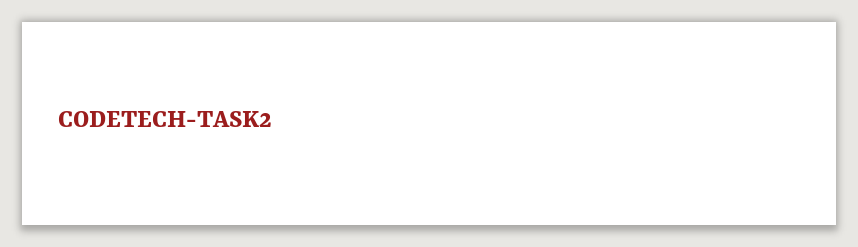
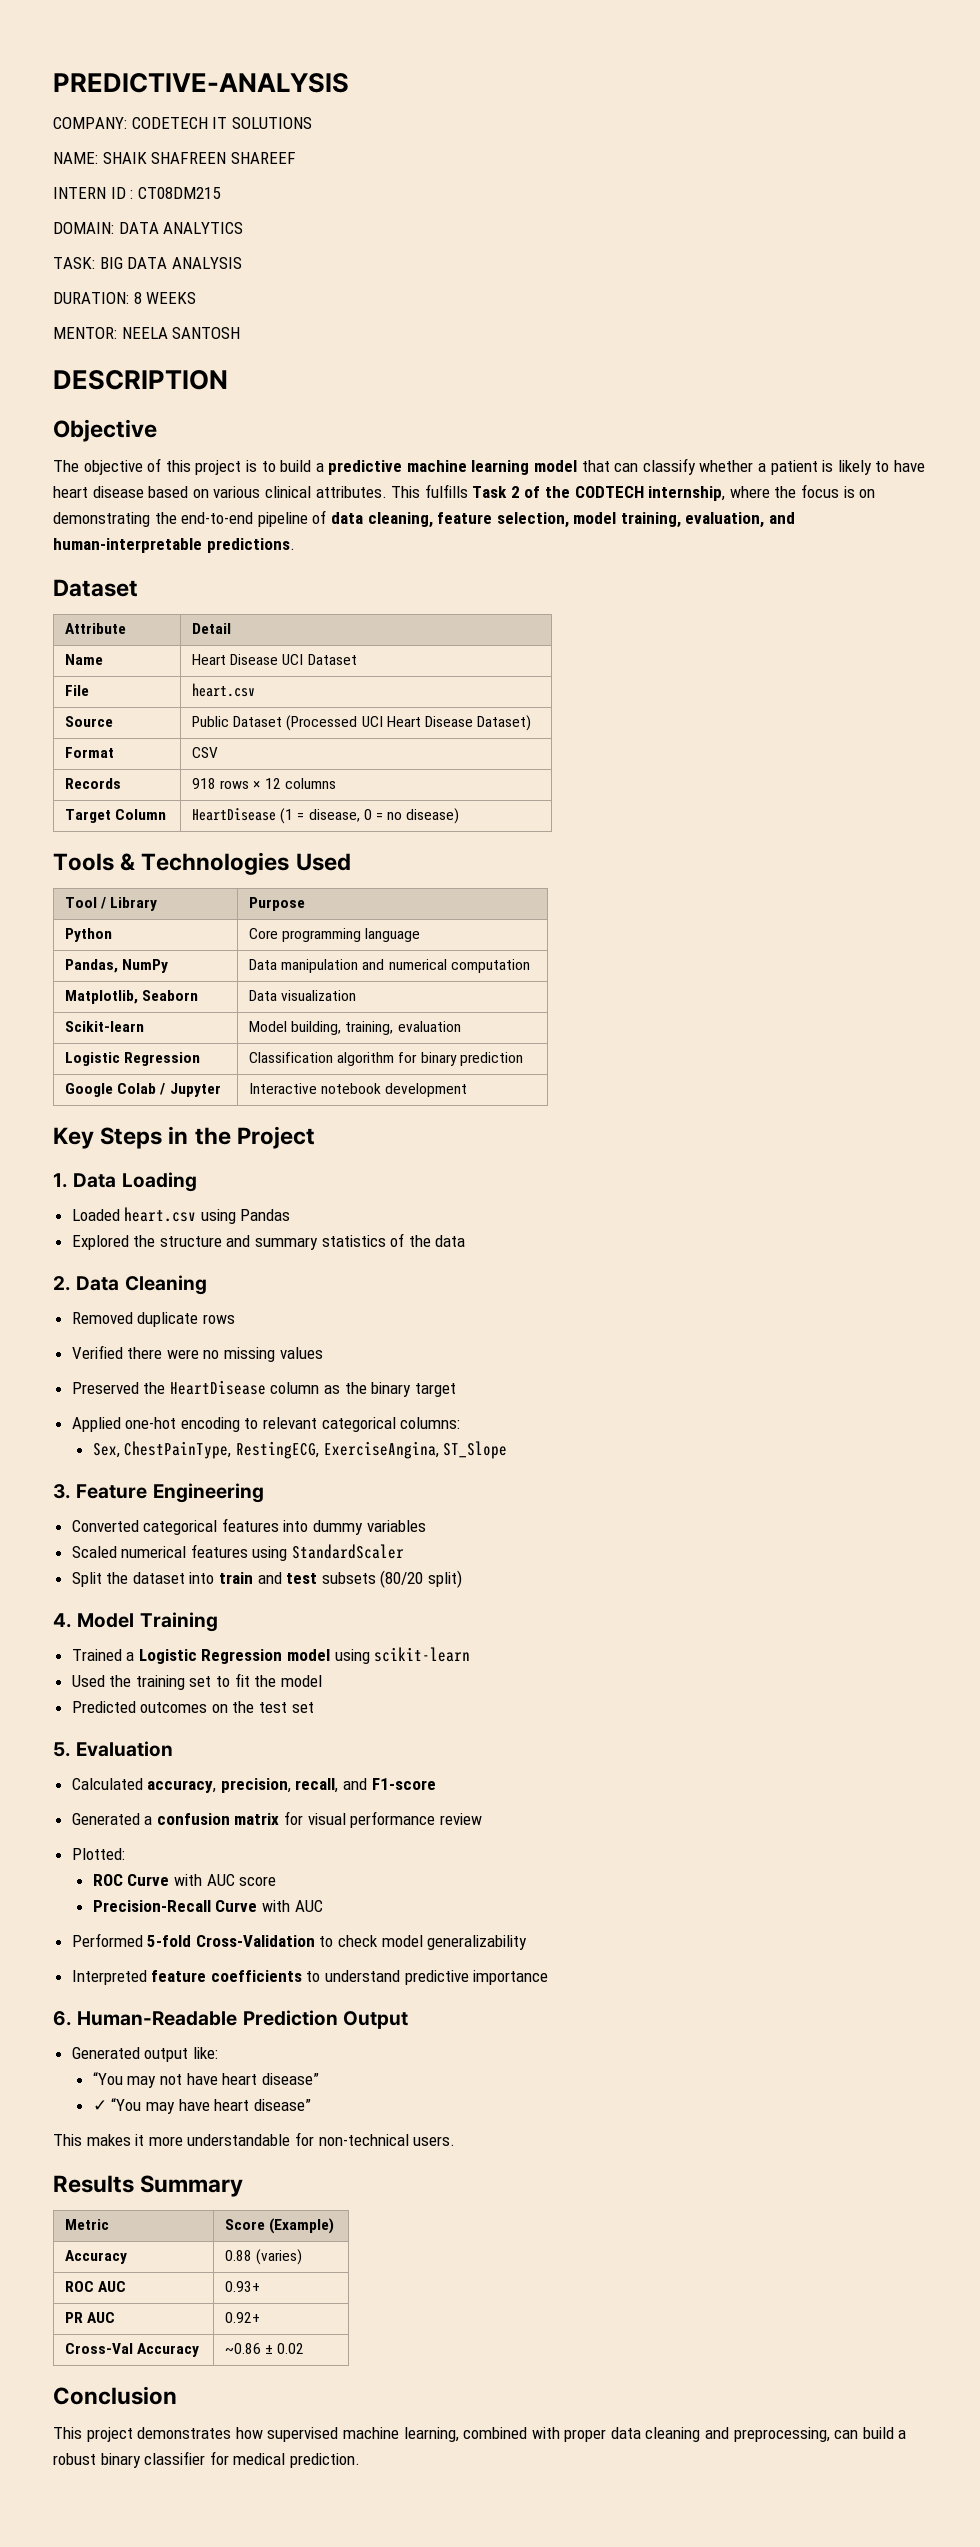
[58,111,272,127] CODETECH-TASK2 -> [53,73,349,93] [53,117,312,129] [53,152,296,164] [53,187,221,199] [53,222,244,234] [53,257,242,269] [53,292,197,304] [53,327,241,339] [53,370,228,390] [53,419,157,442] [53,458,925,475] [53,484,876,501] [53,510,796,528] [53,538,295,553] [53,579,138,597] [64,623,126,634] [191,623,231,634] [64,654,103,665] [191,654,357,665] [64,685,89,696] [191,683,255,697] [64,716,113,727] [191,715,532,731] [64,747,114,758] [191,747,218,758] [64,778,121,789] [191,778,336,789] [64,809,167,823] [191,808,460,824] [53,852,351,875] [64,897,158,911] [248,897,305,911] [64,928,112,942] [248,928,421,942] [64,959,169,973] [248,959,530,973] [64,990,199,1004] [248,990,357,1001] [64,1021,144,1032] [248,1021,461,1035] [64,1052,201,1066] [248,1052,523,1066] [64,1083,221,1097] [248,1083,468,1097] [53,1126,315,1149] [53,1172,197,1192] [71,1207,291,1224] [71,1233,466,1250] [53,1275,207,1295] [71,1312,235,1327] [71,1345,323,1362] [71,1380,456,1397] [71,1417,461,1432] [92,1441,508,1459] [53,1483,264,1503] [71,1518,426,1535] [71,1544,405,1561] [71,1570,463,1588] [53,1612,218,1632] [71,1647,471,1664] [71,1673,322,1690] [71,1701,314,1713] [53,1741,174,1757] [71,1778,436,1793] [71,1811,482,1828] [71,1848,125,1860] [92,1874,277,1886] [92,1900,323,1912] [71,1933,528,1950] [71,1970,549,1985] [53,2010,408,2029] [71,2047,218,2062] [92,2072,319,2088] [92,2098,311,2114] [53,2132,456,2146] [53,2175,244,2197] [64,2219,109,2230] [224,2218,335,2234] [64,2250,127,2264] [224,2249,303,2265] [64,2281,127,2292] [224,2281,260,2292] [64,2312,116,2323] [224,2312,260,2323] [64,2343,200,2357] [224,2343,305,2354] [53,2386,177,2405] [53,2427,907,2442] [53,2451,360,2468] PREDICTIVE-ANALYSIS // COMPANY: CODETECH IT SOLUTIONS // NAME: SHAIK SHAFREEN SHAREEF // INTERN ID : CT08DM215 // DOMAIN: DATA ANALYTICS // TASK: BIG DATA ANALYSIS // DURATION: 8 WEEKS // MENTOR: NEELA SANTOSH // DESCRIPTION // Objective // The objective of this project is to build a predictive machine learning model that can classify whether a patient is likely to have heart disease based on various clinical attributes. This fulfills Task 2 of the CODTECH internship, where the focus is on demonstrating the end-to-end pipeline of data cleaning, feature selection, model training, evaluation, and human-interpretable predictions. // Dataset // Attribute | Detail // Name | Heart Disease UCI Dataset // File | heart.csv // Source | Public Dataset (Processed UCI Heart Disease Dataset) // Format | CSV // Records | 918 rows × 12 columns // Target Column | HeartDisease (1 = disease, 0 = no disease) // Tools & Technologies Used // Tool / Library | Purpose // Python | Core programming language // Pandas, NumPy | Data manipulation and numerical computation // Matplotlib, Seaborn | Data visualization // Scikit-learn | Model building, training, evaluation // Logistic Regression | Classification algorithm for binary prediction // Google Colab / Jupyter | Interactive notebook development // Key Steps in the Project // 1. Data Loading // Loaded heart.csv using Pandas // Explored the structure and summary statistics of the data // 2. Data Cleaning // Removed duplicate rows // Verified there were no missing values // Preserved the HeartDisease column as the binary target // Applied one-hot encoding to relevant categorical columns: // Sex, ChestPainType, RestingECG, ExerciseAngina, ST_Slope // 3. Feature Engineering // Converted categorical features into dummy variables // Scaled numerical features using StandardScaler // Split the dataset into train and test subsets (80/20 split) // 4. Model Training // Trained a Logistic Regression model using scikit-learn // Used the training set to fit the model // Predicted outcomes on the test set // 5. Evaluation // Calculated accuracy, precision, recall, and F1-score // Generated a confusion matrix for visual performance review // Plotted: // ROC Curve with AUC score // Precision-Recall Curve with AUC // Performed 5-fold Cross-Validation to check model generalizability // Interpreted feature coefficients to understand predictive importance // 6. Human-Readable Prediction Output // Generated output like: // “You may not have heart disease” // ✓ “You may have heart disease” // This makes it more understandable for non-technical users. // Results Summary // Metric | Score (Example) // Accuracy | 0.88 (varies) // ROC AUC | 0.93+ // PR AUC | 0.92+ // Cross-Val Accuracy | ~0.86 ± 0.02 // Conclusion // This project demonstrates how supervised machine learning, combined with proper data cleaning and preprocessing, can build a robust binary classifier for medical prediction.

